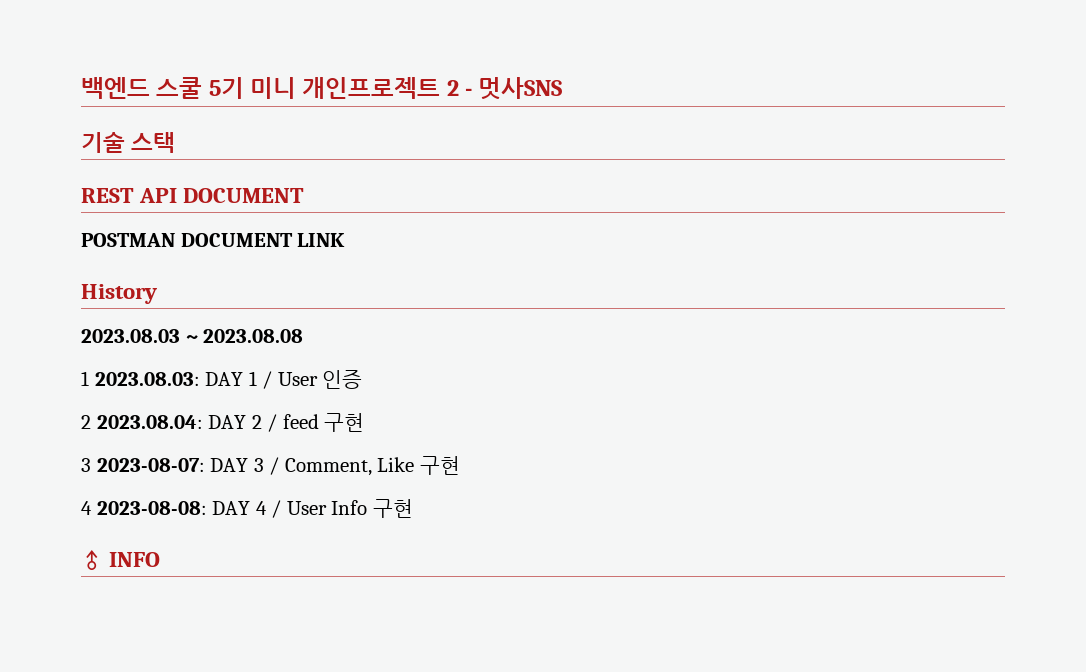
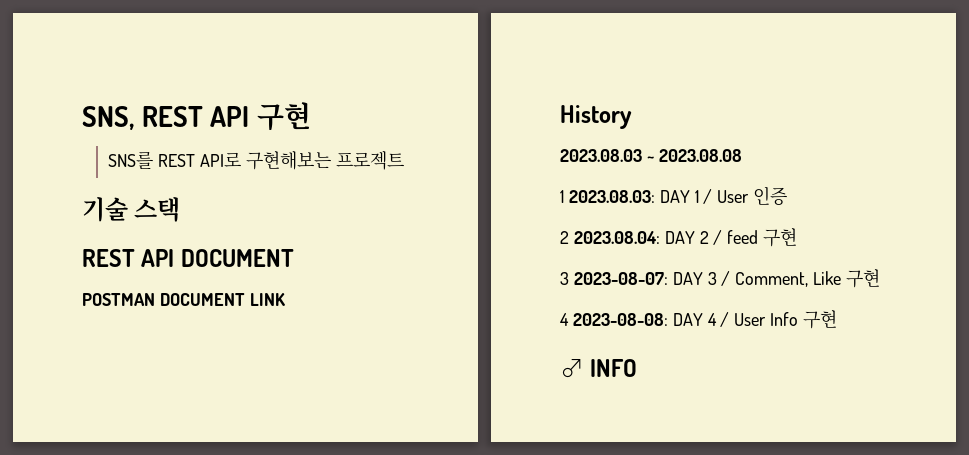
[81,77,563,100] 백엔드 스쿨 5기 미니 개인프로젝트 2 - 멋사SNS -> [82,102,311,130] [108,151,404,170] SNS, REST API 구현 // SNS를 REST API로 구현해보는 프로젝트

